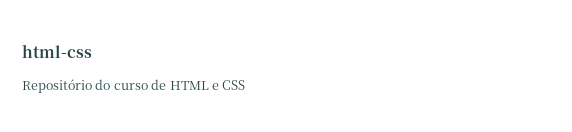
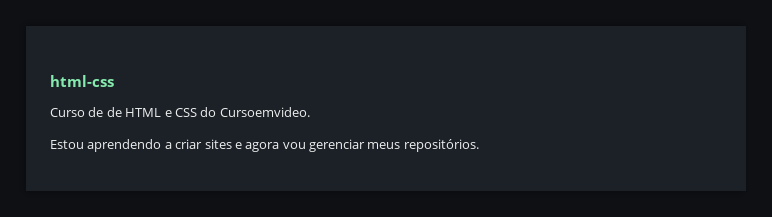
[22,79,148,93] Repositório do curso -> [50,107,104,117] Curso de
(246, 85) none -> [200,107,310,117] [50,139,479,152] do Cursoemvideo. // Estou aprendendo a criar sites e agora vou gerenciar meus repositórios.

